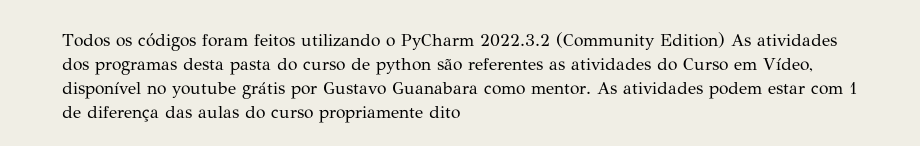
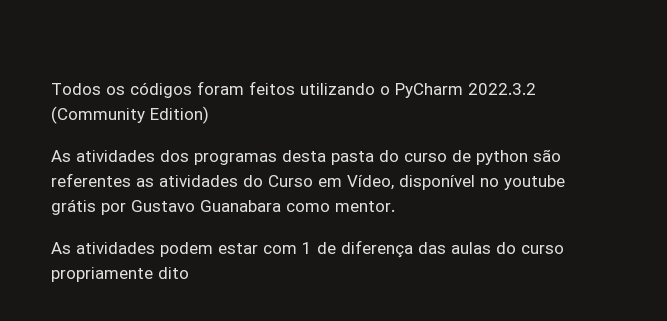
(725, 40) none -> (209, 115) //
(591, 89) none -> (395, 206) //

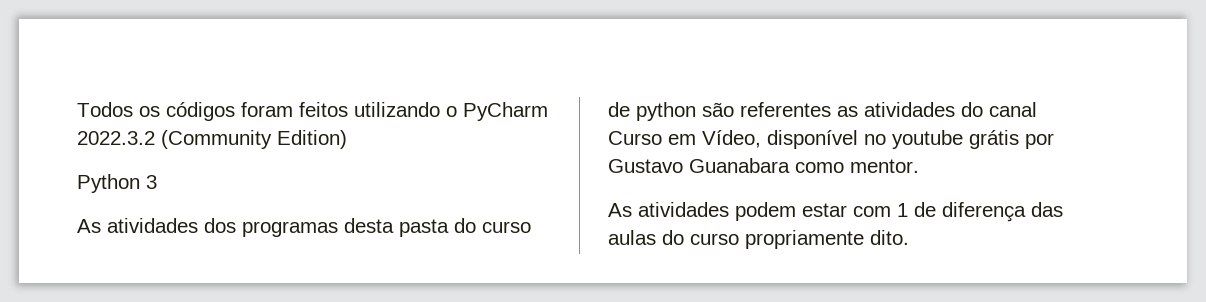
(209, 115) none -> [77,174,157,193] // Python 3
(263, 181) none -> [989,102,1037,117] canal
[158,267,189,279] dito -> [870,230,909,245] dito.

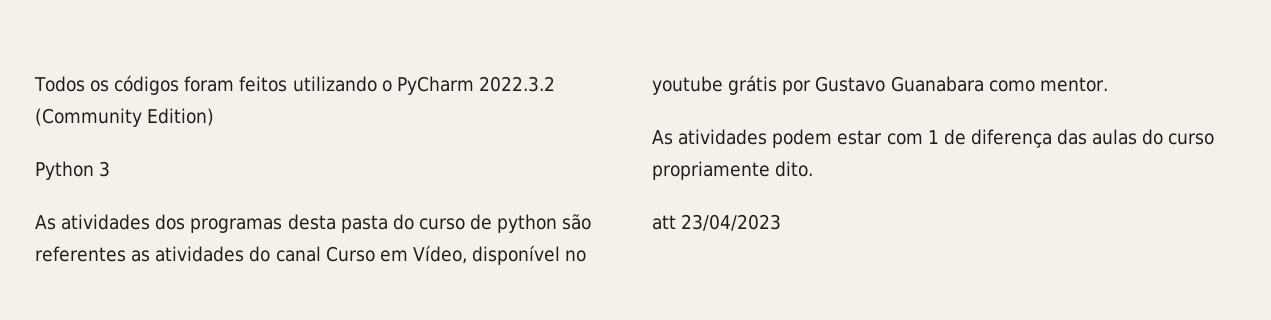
(909, 237) none -> [652,214,782,231] // att 23/04/2023

